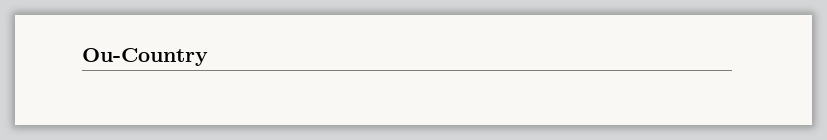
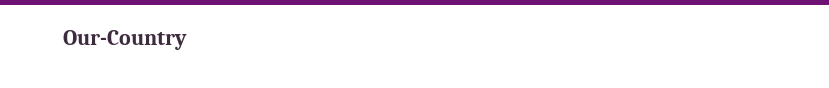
[82,48,208,66] Ou-Country -> [63,30,187,50] Our-Country

